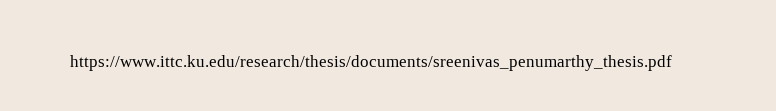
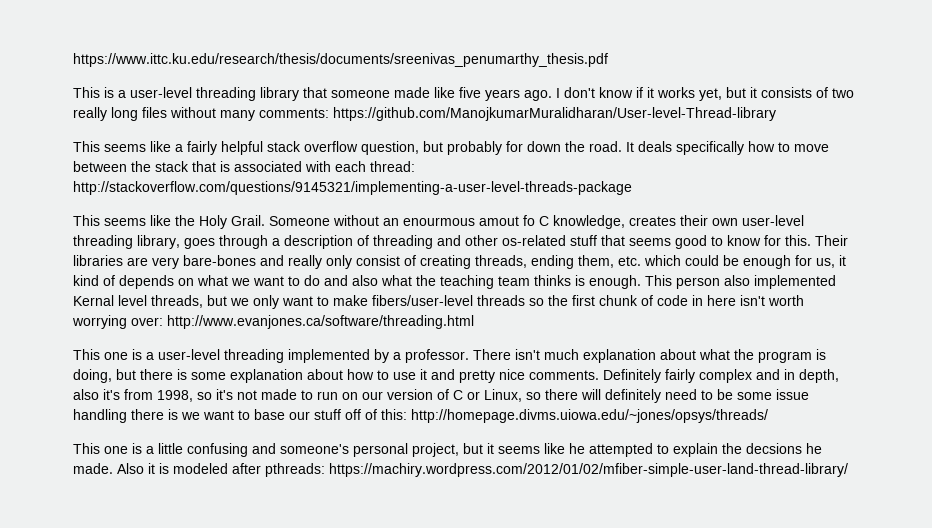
(672, 63) none -> [73,87,854,101] [73,107,776,121] [73,141,829,155] [73,161,415,172] [73,181,632,195] [73,215,804,229] [73,235,848,249] [73,255,846,269] [73,275,836,289] [73,295,804,309] [72,315,474,329] [73,349,826,363] [73,369,839,383] [73,389,809,403] [73,409,768,423] [73,443,822,457] [73,463,848,477] // This is a user-level threading library that someone made like five years ago. I don't know if it works yet, but it consists of two really long files without many comments: https://github.com/ManojkumarMuralidharan/User-level-Thread-library // This seems like a fairly helpful stack overflow question, but probably for down the road. It deals specifically how to move between the stack that is associated with each thread: http://stackoverflow.com/questions/9145321/implementing-a-user-level-threads-package // This seems like the Holy Grail. Someone without an enourmous amout fo C knowledge, creates their own user-level threading library, goes through a description of threading and other os-related stuff that seems good to know for this. Their libraries are very bare-bones and really only consist of creating threads, ending them, etc. which could be enough for us, it kind of depends on what we want to do and also what the teaching team thinks is enough. This person also implemented Kernal level threads, but we only want to make fibers/user-level threads so the first chunk of code in here isn't worth worrying over: http://www.evanjones.ca/software/threading.html // This one is a user-level threading implemented by a professor. There isn't much explanation about what the program is doing, but there is some explanation about how to use it and pretty nice comments. Definitely fairly complex and in depth, also it's from 1998, so it's not made to run on our version of C or Linux, so there will definitely need to be some issue handling there is we want to base our stuff off of this: http://homepage.divms.uiowa.edu/~jones/opsys/threads/ // This one is a little confusing and someone's personal project, but it seems like he attempted to explain the decsions he made. Also it is modeled after pthreads: https://machiry.wordpress.com/2012/01/02/mfiber-simple-user-land-thread-library/

